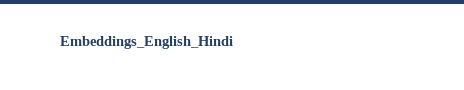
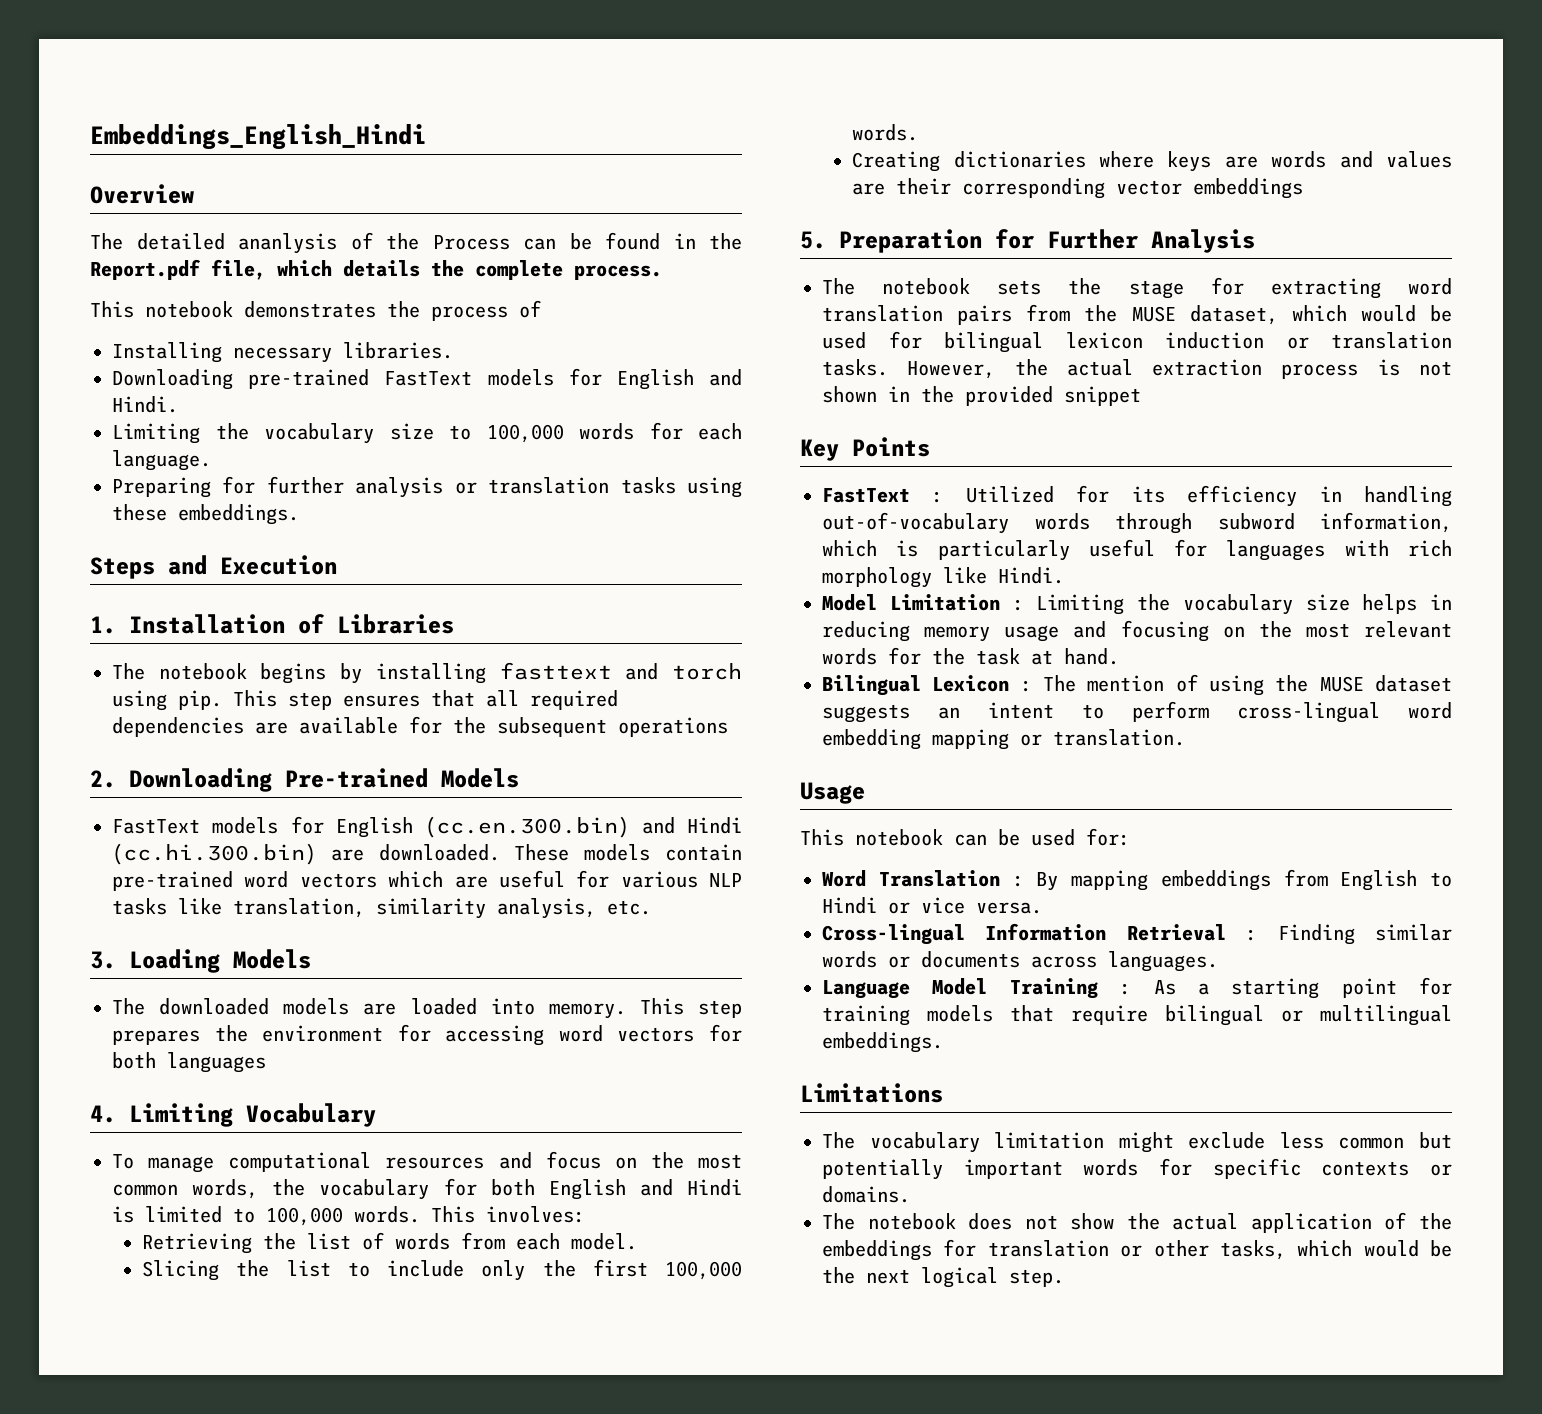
(233, 42) none -> [90,184,194,204] [90,232,742,254] [90,259,662,280] [90,300,541,321] [112,342,453,363] [112,368,742,390] [112,396,178,413] [112,422,742,444] [112,450,211,471] [112,476,742,498] [112,504,299,525] [90,555,337,579] [90,614,454,634] [112,662,742,684] [112,690,618,711] [112,716,728,737] [90,768,519,792] [112,816,742,838] [112,843,742,865] [112,870,742,891] [112,898,651,919] [90,949,311,973] [112,998,742,1019] [112,1024,742,1046] [112,1052,266,1073] [90,1103,376,1127] [112,1151,742,1173] [112,1178,742,1200] [112,1206,585,1226] [142,1232,638,1254] [142,1259,742,1281] [852,124,919,141] [852,151,1452,172] [852,178,1304,199] [800,229,1255,253] [822,277,1452,299] [822,304,1452,325] [822,331,1452,353] [822,359,1452,379] [822,386,1141,406] [800,437,930,461] [822,485,1452,507] [822,512,1452,534] [822,539,1452,561] [822,567,1064,588] [822,594,1452,615] [822,620,1452,642] [822,647,1119,665] [822,674,1452,696] [822,701,1452,723] [822,729,1185,750] [800,782,865,804] [800,828,1130,846] [822,869,1452,891] [822,897,1042,914] [822,923,1452,945] [822,951,1218,972] [822,977,1452,999] [822,1005,1452,1026] [822,1032,943,1053] [800,1083,943,1103] [822,1132,1452,1153] [822,1158,1452,1180] [822,1186,910,1203] [822,1212,1452,1233] [822,1239,1452,1261] [822,1267,1064,1288] // Overview // The detailed ananlysis of the Process can be found in the Report.pdf file, which details the complete process. // This notebook demonstrates the process of // Installing necessary libraries. // Downloading pre-trained FastText models for English and Hindi. // Limiting the vocabulary size to 100,000 words for each language. // Preparing for further analysis or translation tasks using these embeddings. // Steps and Execution // 1. Installation of Libraries // The notebook begins by installing fasttext and torch using pip. This step ensures that all required dependencies are available for the subsequent operations // 2. Downloading Pre-trained Models // FastText models for English (cc.en.300.bin) and Hindi (cc.hi.300.bin) are downloaded. These models contain pre-trained word vectors which are useful for various NLP tasks like translation, similarity analysis, etc. // 3. Loading Models // The downloaded models are loaded into memory. This step prepares the environment for accessing word vectors for both languages // 4. Limiting Vocabulary // To manage computational resources and focus on the most common words, the vocabulary for both English and Hindi is limited to 100,000 words. This involves: // Retrieving the list of words from each model. // Slicing the list to include only the first 100,000 words. // Creating dictionaries where keys are words and values are their corresponding vector embeddings // 5. Preparation for Further Analysis // The notebook sets the stage for extracting word translation pairs from the MUSE dataset, which would be used for bilingual lexicon induction or translation tasks. However, the actual extraction process is not shown in the provided snippet // Key Points // FastText : Utilized for its efficiency in handling out-of-vocabulary words through subword information, which is particularly useful for languages with rich morphology like Hindi. // Model Limitation : Limiting the vocabulary size helps in reducing memory usage and focusing on the most relevant words for the task at hand. // Bilingual Lexicon : The mention of using the MUSE dataset suggests an intent to perform cross-lingual word embedding mapping or translation. // Usage // This notebook can be used for: // Word Translation : By mapping embeddings from English to Hindi or vice versa. // Cross-lingual Information Retrieval : Finding similar words or documents across languages. // Language Model Training : As a starting point for training models that require bilingual or multilingual embeddings. // Limitations // The vocabulary limitation might exclude less common but potentially important words for specific contexts or domains. // The notebook does not show the actual application of the embeddings for translation or other tasks, which would be the next logical step.

